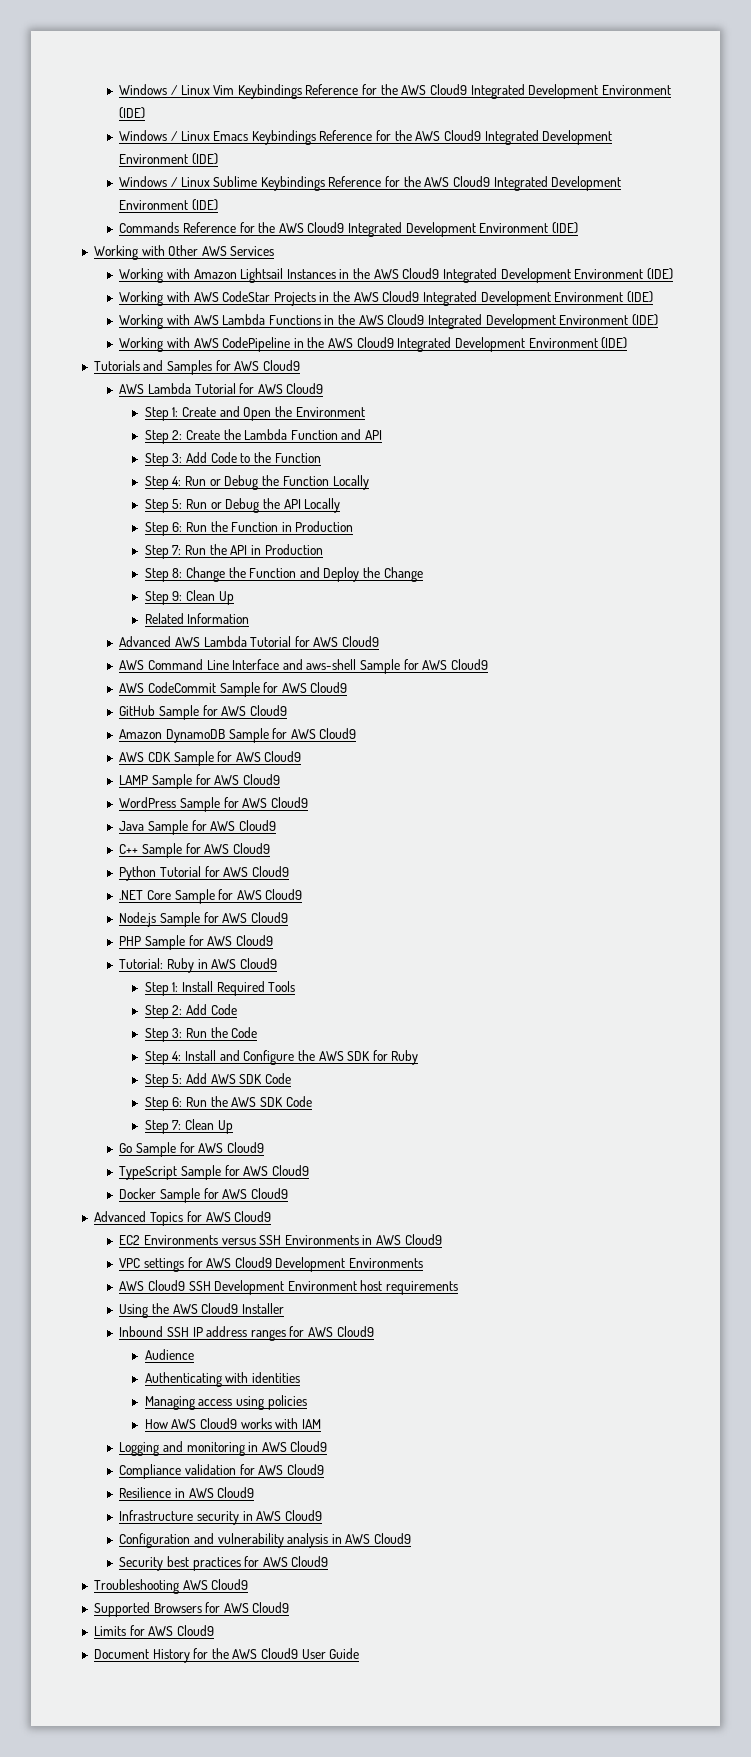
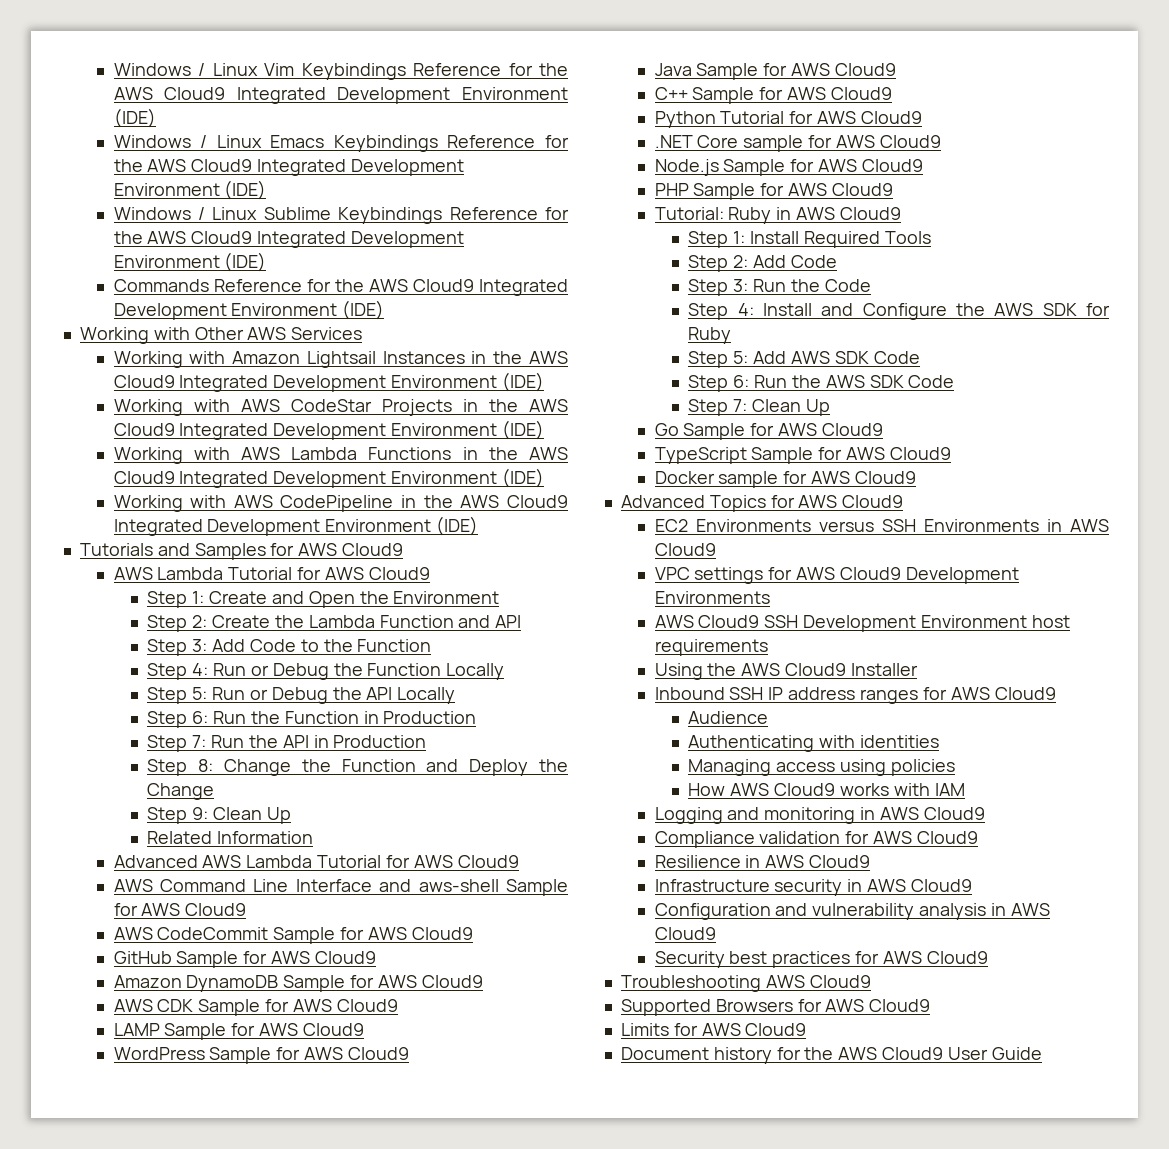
[174,889,215,904] Sample -> [743,135,804,152] sample
[159,1188,200,1203] Sample -> [718,471,779,488] sample
[152,1649,190,1663] History -> [713,1047,772,1064] history

